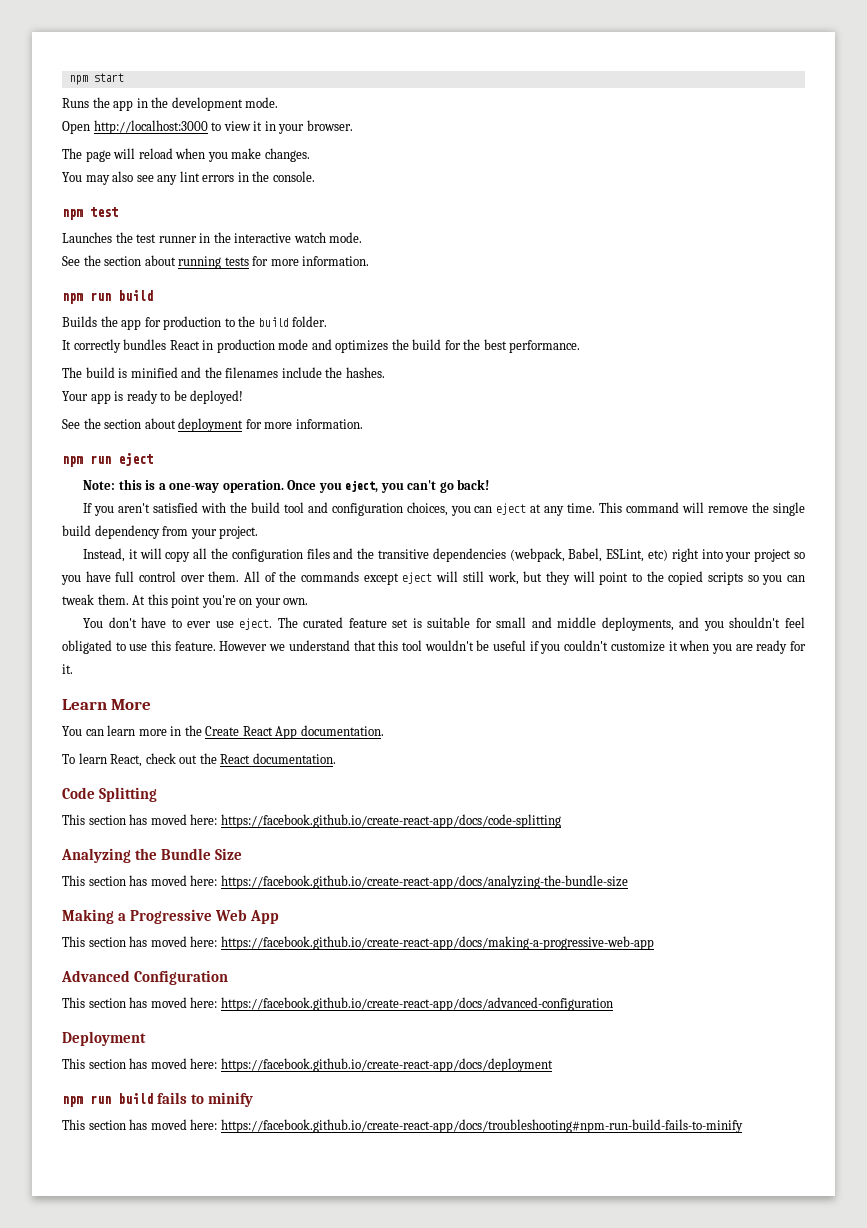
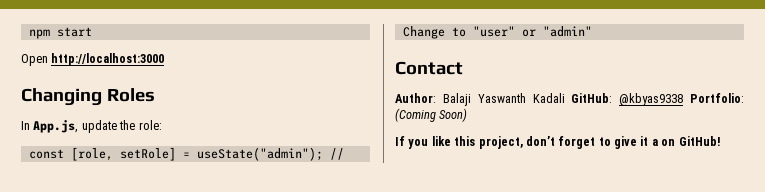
[62,97,279,111] [62,120,353,134] [62,148,310,162] [62,171,315,185] [62,207,118,220] [62,232,363,243] [62,255,370,269] [62,290,153,304] [62,316,328,330] [62,339,581,353] [62,367,385,378] [62,390,244,404] [62,418,363,432] [62,453,153,467] [83,479,490,493] [83,502,805,516] [62,525,259,539] [83,548,805,562] [61,571,805,585] [62,594,309,608] [83,617,805,631] [62,640,806,654] [62,664,73,674] [62,699,152,710] [62,725,384,739] [62,753,336,767] [62,787,157,802] [62,814,561,828] [61,848,242,863] [62,875,628,889] [62,909,279,924] [62,936,654,950] [61,970,228,985] [62,997,613,1011] [62,1031,146,1046] [62,1058,553,1072] [62,1092,253,1107] [62,1119,743,1133] Runs the app in the development mode. // Open http://localhost:3000 to view it in your browser. // The page will reload when you make changes. // You may also see any lint errors in the console. // npm test // Launches the test runner in the interactive watch mode. // See the section about running tests for more information. // npm run build // Builds the app for production to the build folder. // It correctly bundles React in production mode and optimizes the build for the best performance. // The build is minified and the filenames include the hashes. // Your app is ready to be deployed! // See the section about deployment for more information. // npm run eject // Note: this is a one-way operation. Once you eject, you can't go back! // If you aren't satisfied with the build tool and configuration choices, you can eject at any time. This command will remove the single build dependency from your project. // Instead, it will copy all the configuration files and the transitive dependencies (webpack, Babel, ESLint, etc) right into your project so you have full control over them. All of the commands except eject will still work, but they will point to the copied scripts so you can tweak them. At this point you're on your own. // You don't have to ever use eject. The curated feature set is suitable for small and middle deployments, and you shouldn't feel obligated to use this feature. However we understand that this tool wouldn't be useful if you couldn't customize it when you are ready for it. // Learn More // You can learn more in the Create React App documentation. // To learn React, check out the React documentation. // Code Splitting // This section has moved here: https://facebook.github.io/create-react-app/docs/code-splitting // Analyzing the Bundle Size // This section has moved here: https://facebook.github.io/create-react-app/docs/analyzing-the-bundle-size // Making a Progressive Web App // This section has moved here: https://facebook.github.io/create-react-app/docs/making-a-progressive-web-app // Advanced Configuration // This section has moved here: https://facebook.github.io/create-react-app/docs/advanced-configuration // Deployment // This section has moved here: https://facebook.github.io/create-react-app/docs/deployment // npm run build fails to minify // This section has moved here: https://facebook.github.io/create-react-app/docs/troubleshooting#npm-run-build-fails-to-minify -> [21,53,165,66] [21,88,155,106] [21,120,162,133] [28,147,344,161] [402,26,592,39] [395,61,463,75] [395,93,744,106] [395,108,468,122] [395,136,721,149] Open http://localhost:3000 // Changing Roles // In App.js, update the role: // const [role, setRole] = useState("admin"); // Change to "user" or "admin" // Contact // Author: Balaji Yaswanth Kadali GitHub: @kbyas9338 Portfolio: (Coming Soon) // If you like this project, don’t forget to give it a on GitHub!

